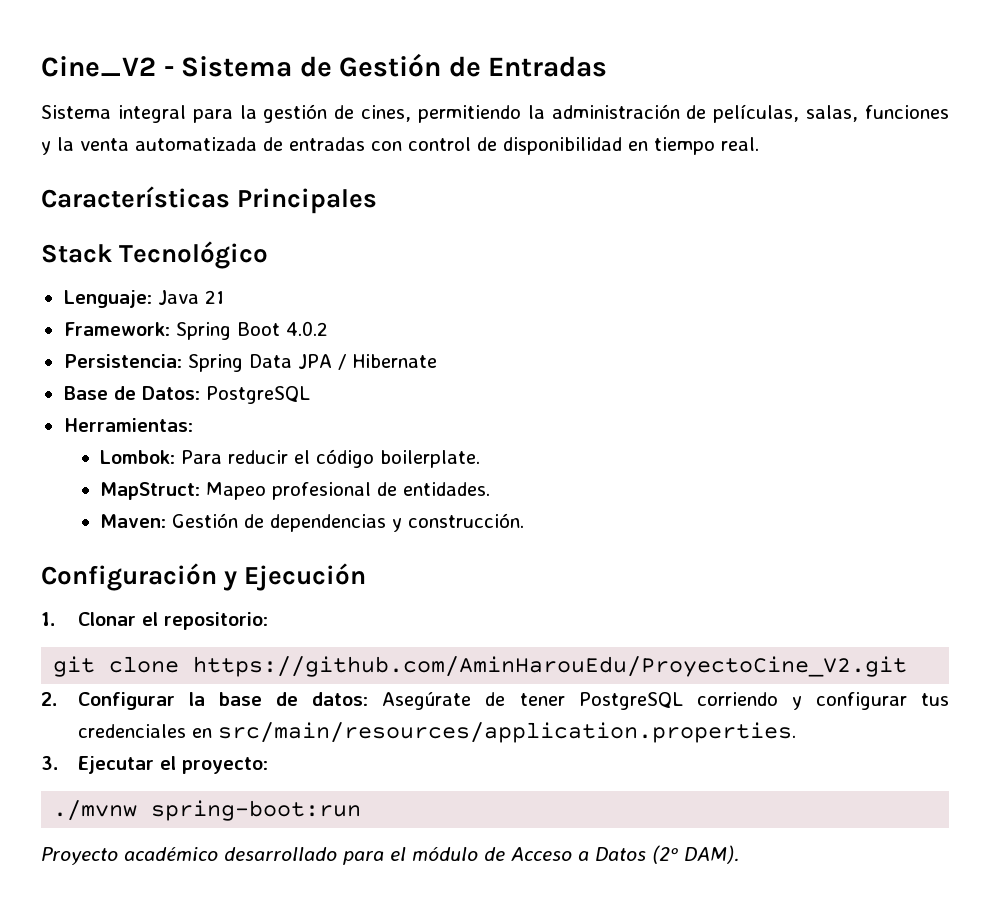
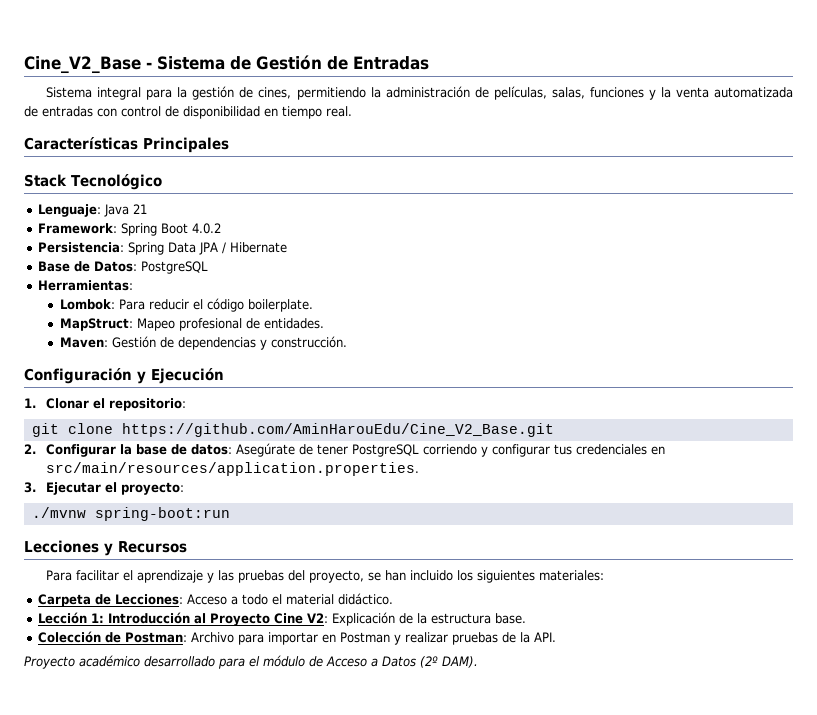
[41,56,156,77] Cine_V2 -> [24,56,141,74] Cine_V2_Base
[193,656,908,677] https://github.com/AminHarouEdu/ProyectoCine_V2.git -> [121,423,554,437] https://github.com/AminHarouEdu/Cine_V2_Base.git
(362, 810) none -> [24,540,187,556] [46,570,605,583] [38,593,394,607] [38,612,527,626] [38,631,557,645] // Lecciones y Recursos // Para facilitar el aprendizaje y las pruebas del proyecto, se han incluido los siguientes materiales: // Carpeta de Lecciones: Acceso a todo el material didáctico. // Lección 1: Introducción al Proyecto Cine V2: Explicación de la estructura base. // Colección de Postman: Archivo para importar en Postman y realizar pruebas de la API.

